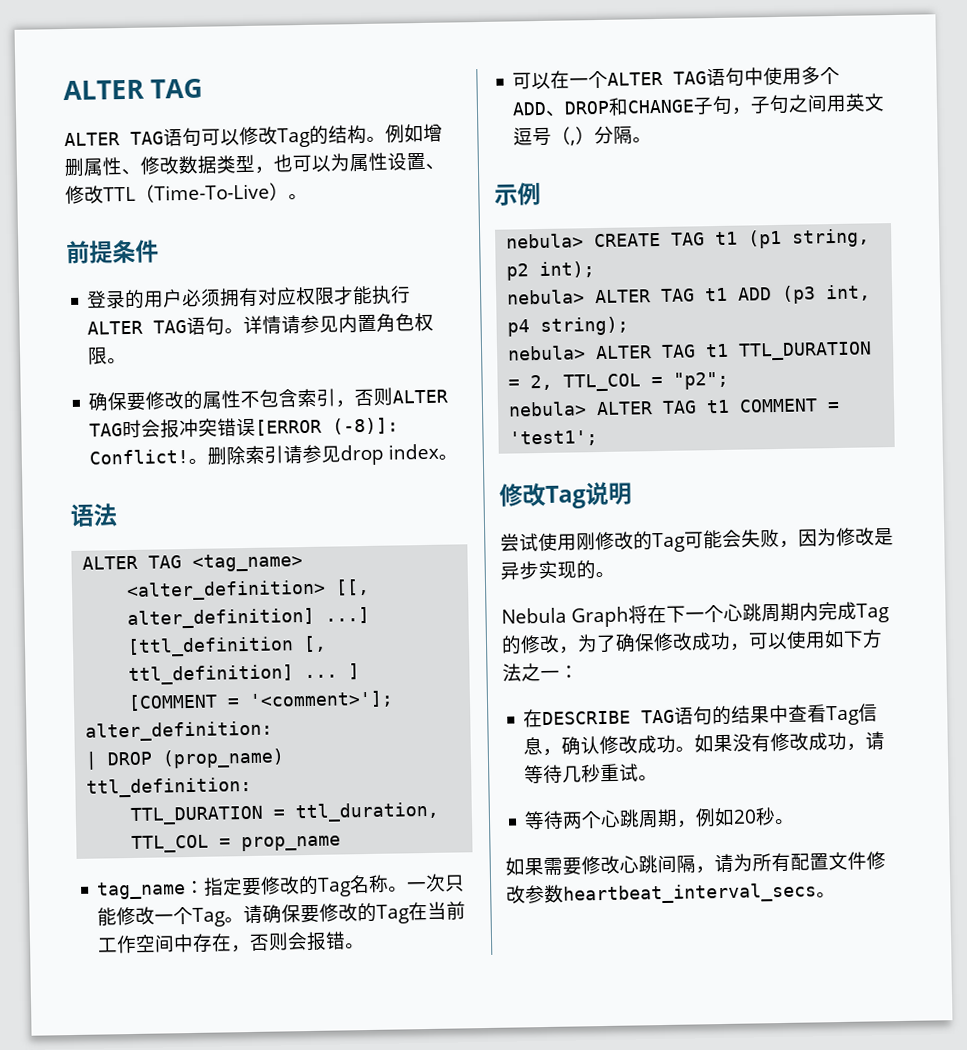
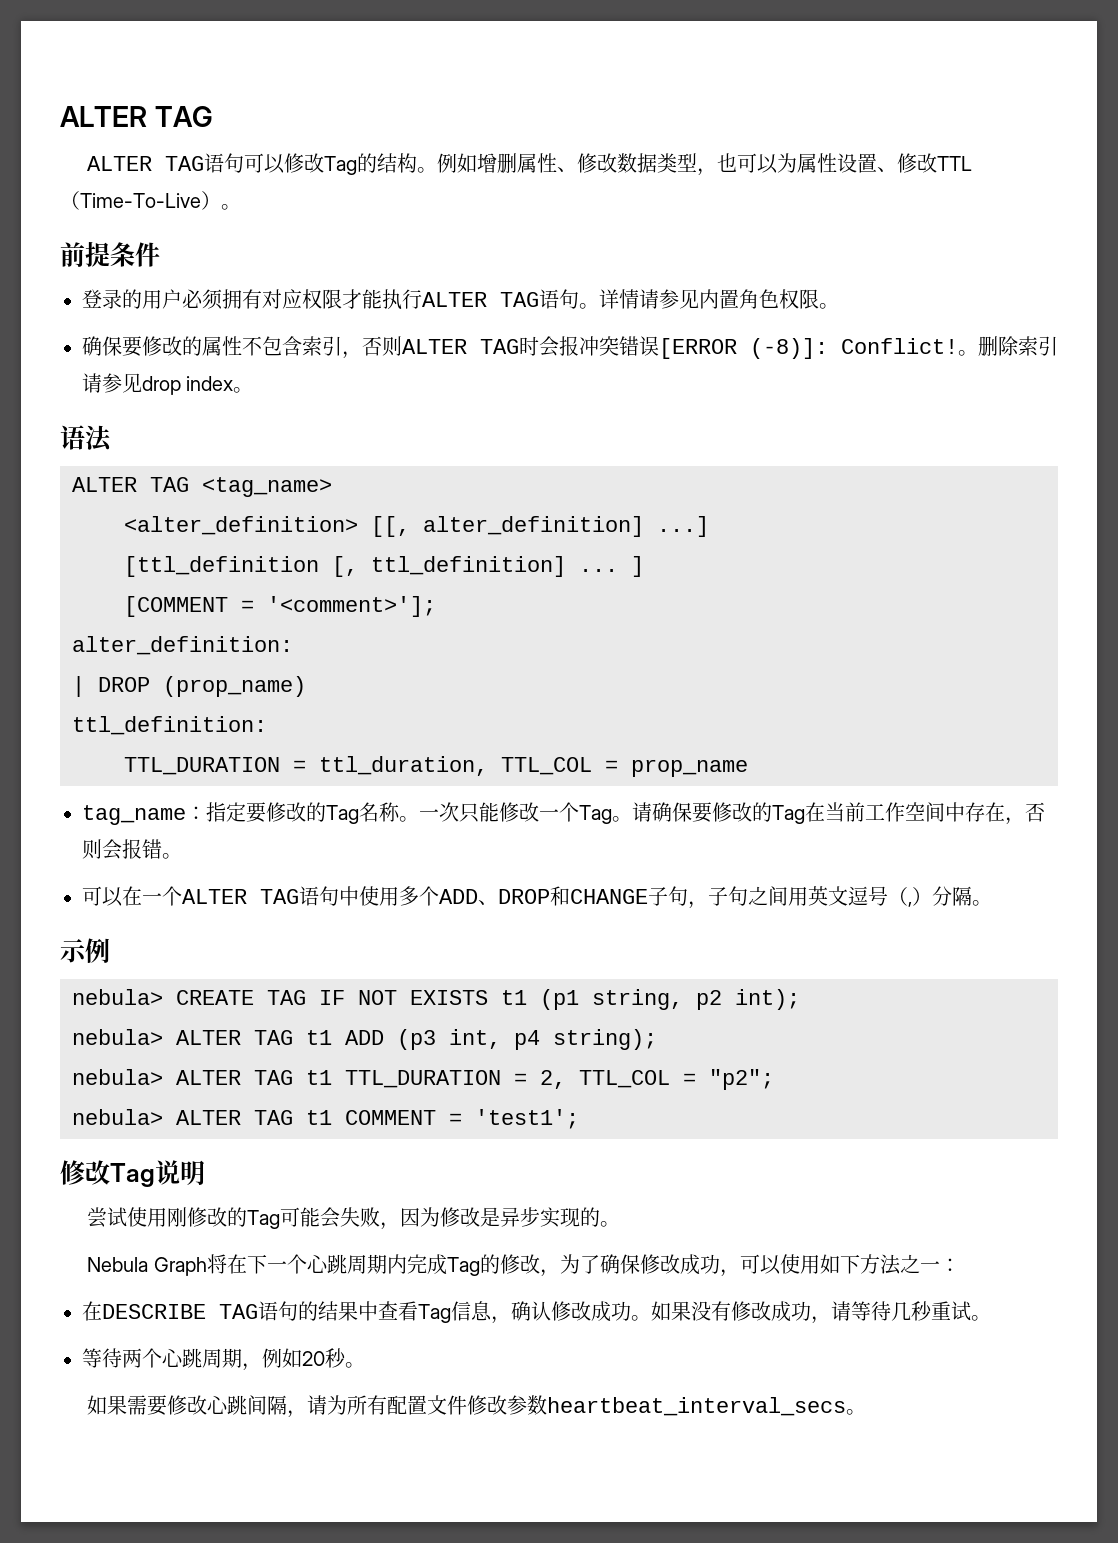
(706, 239) none -> [319,990,488,1005] IF NOT EXISTS

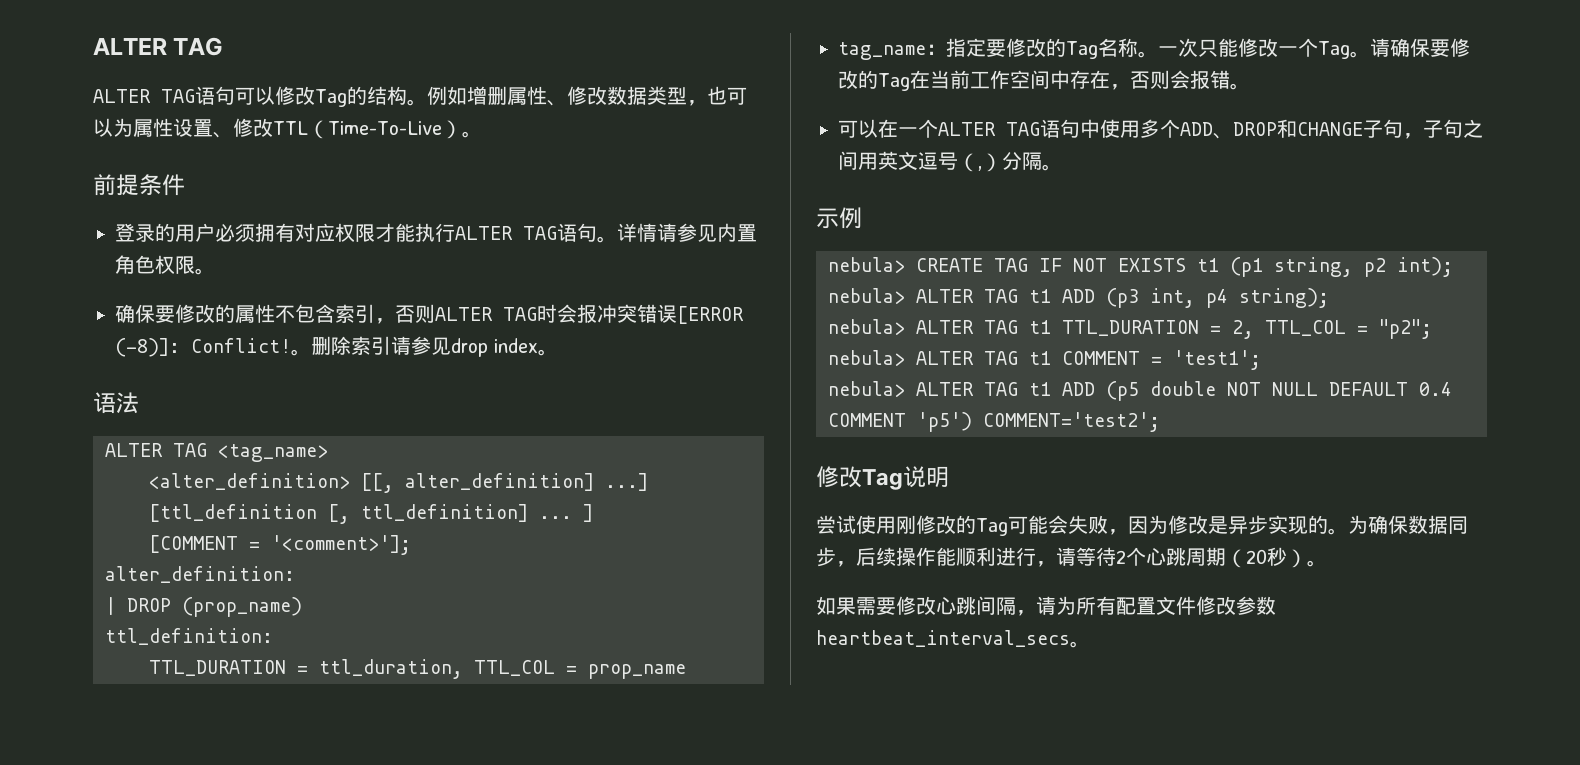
(579, 1119) none -> [828,381,1452,401] [828,412,1160,432] // nebula> ALTER TAG t1 ADD (p5 double NOT NULL DEFAULT 0.4 COMMENT 'p5') COMMENT='test2';
[87,1254,960,1277] [82,1301,991,1324] [82,1348,346,1371] // Nebula Graph将在下一个心跳周期内完成Tag的修改，为了确保修改成功，可以使用如下方法之一： // 在DESCRIBE TAG语句的结果中查看Tag信息，确认修改成功。如果没有修改成功，请等待几秒重试。 // 等待两个心跳周期，例如20秒 -> [1347,515,1468,534] [816,547,1307,568] 为确保数据同步，后续操作能顺利进行，请等待2个心跳周期（20秒）

